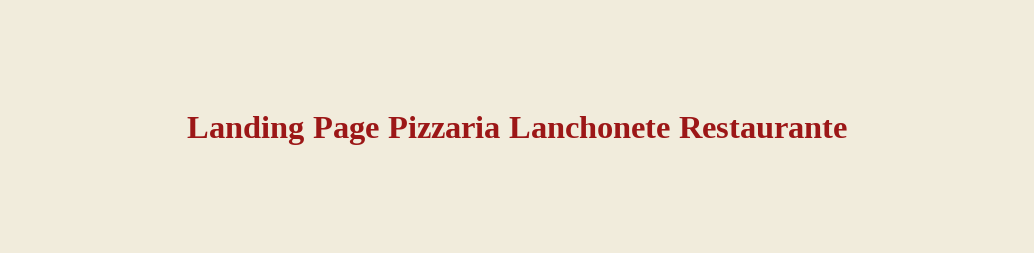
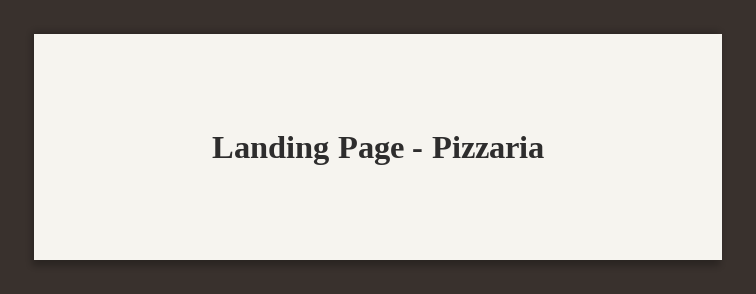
[388,116,847,138] Pizzaria Lanchonete Restaurante -> [412,136,545,158] - Pizzaria

